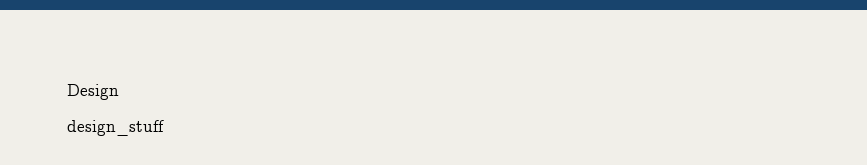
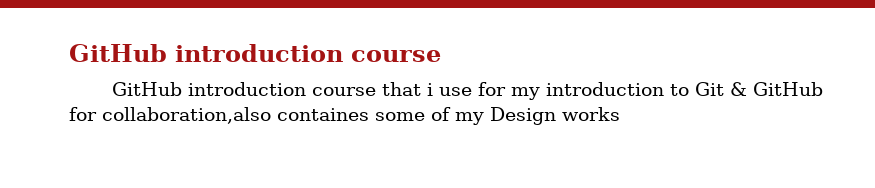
(67, 92) none -> [69,44,441,62] [112,82,824,100] [69,107,484,125] GitHub introduction course // GitHub introduction course that i use for my introduction to Git & GitHub for collaboration,also containes some of my
[67,120,164,136] // design_stuff -> [562,107,620,121] works

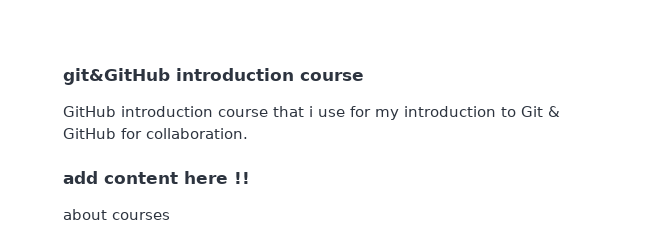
[69,44,167,62] GitHub -> [63,68,170,85] git&GitHub
[102,107,620,125] collaboration,also containes some of my Design works -> [146,128,248,139] [63,171,250,184] [63,209,170,220] collaboration. // add content here !! // about courses

